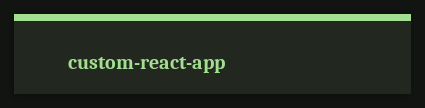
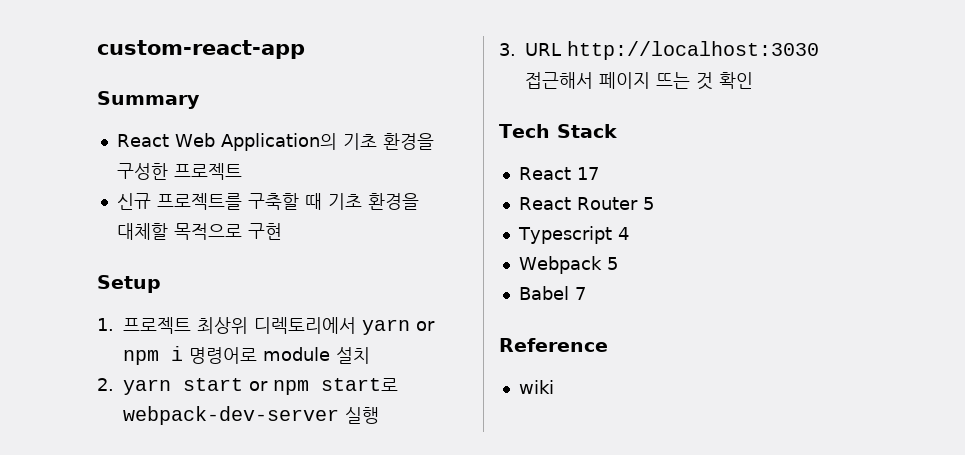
(225, 65) none -> [97,91,200,109] [116,133,434,151] [116,163,242,180] [116,193,419,210] [116,223,282,240] [97,275,161,293] [97,317,435,335] [123,346,370,365] [97,378,398,395] [123,406,379,425] [499,41,819,60] [525,72,753,90] [499,124,617,138] [518,167,599,180] [518,197,654,210] [517,226,629,244] [518,256,618,274] [518,286,586,300] [499,338,608,352] [518,380,554,394] // Summary // React Web Application의 기초 환경을 구성한 프로젝트 // 신규 프로젝트를 구축할 때 기초 환경을 대체할 목적으로 구현 // Setup // 1. 프로젝트 최상위 디렉토리에서 yarn or npm i 명령어로 module 설치 // 2. yarn start or npm start로 webpack-dev-server 실행 // 3. URL http://localhost:3030 접근해서 페이지 뜨는 것 확인 // Tech Stack // React 17 // React Router 5 // Typescript 4 // Webpack 5 // Babel 7 // Reference // wiki

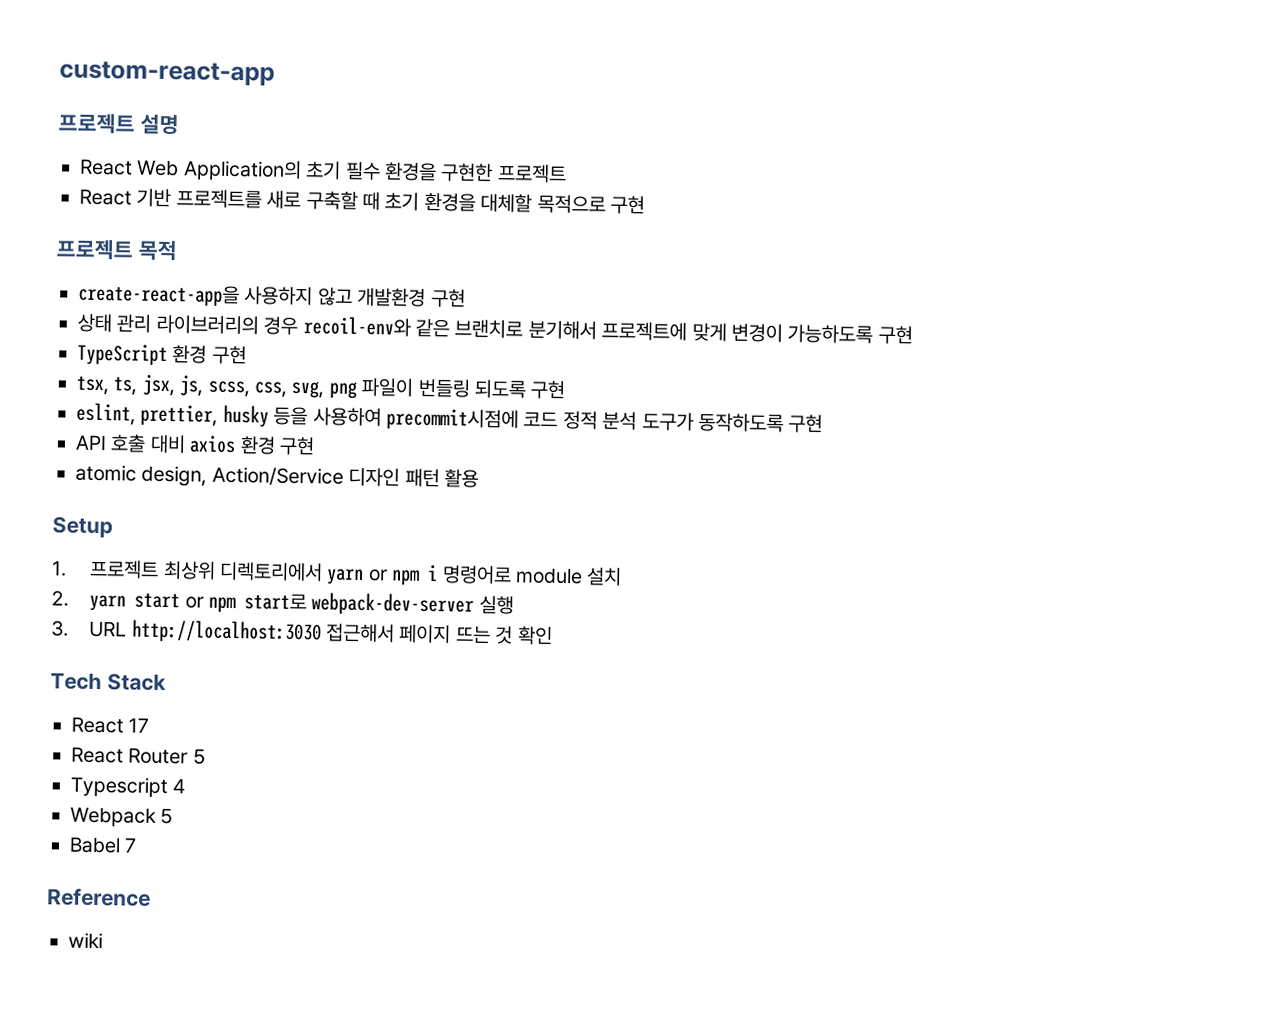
[97,91,200,109] Summary -> [58,112,179,135] 프로젝트 설명
[342,133,434,150] [116,163,242,180] [116,193,242,210] 기초 환경을 구성한 프로젝트 // 신규 프로젝트를 -> [305,161,567,183] [79,188,302,210] 초기 필수 환경을 구현한 프로젝트 // React 기반 프로젝트를 새로
[327,193,362,210] 기초 -> [384,192,420,211] 초기
(282, 231) none -> [56,238,178,261] [78,283,466,308] [77,313,913,345] [77,343,247,367] [76,374,566,400] [76,402,824,433] [75,434,315,456] [75,464,479,488] // 프로젝트 목적 // create-react-app을 사용하지 않고 개발환경 구현 // 상태 관리 라이브러리의 경우 recoil-env와 같은 브랜치로 분기해서 프로젝트에 맞게 변경이 가능하도록 구현 // TypeScript 환경 구현 // tsx, ts, jsx, js, scss, css, svg, png 파일이 번들링 되도록 구현 // eslint, prettier, husky 등을 사용하여 precommit시점에 코드 정적 분석 도구가 동작하도록 구현 // API 호출 대비 axios 환경 구현 // atomic design, Action/Service 디자인 패턴 활용

